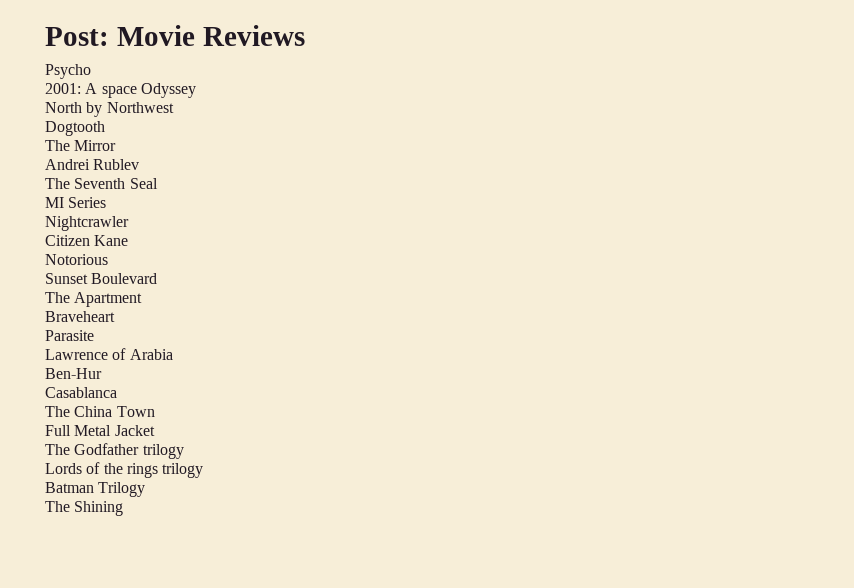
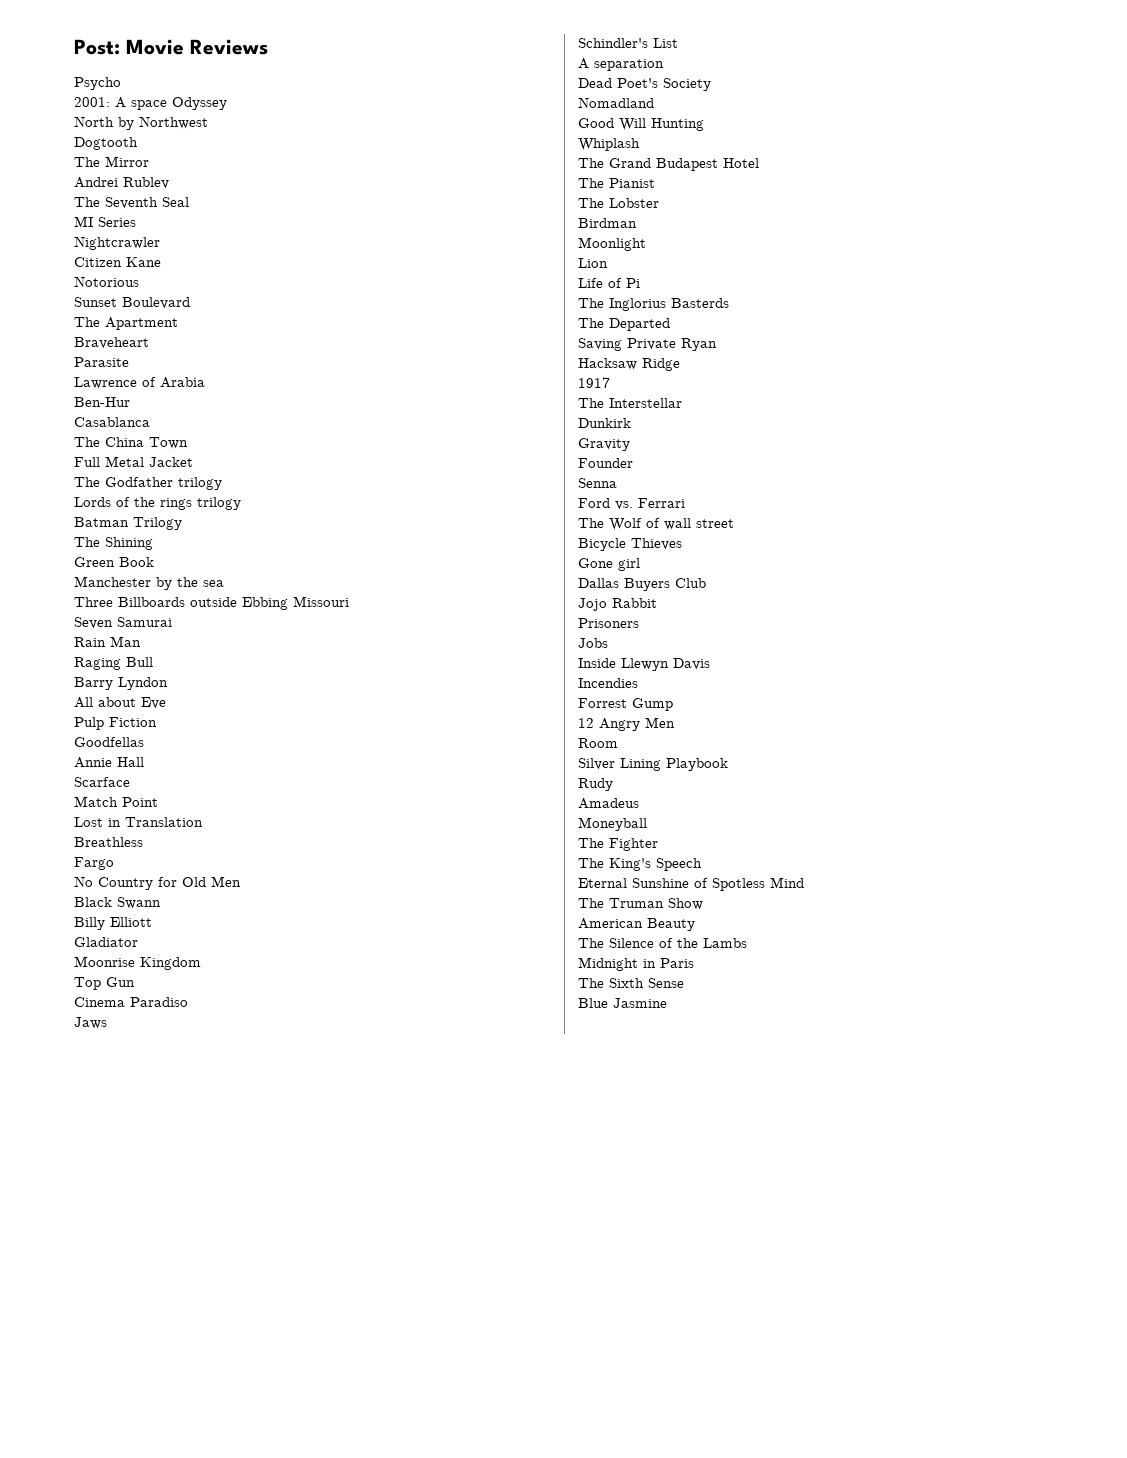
(124, 508) none -> [74,557,154,567] [74,576,224,590] [74,596,349,610] [74,617,172,629] [74,636,141,647] [74,657,153,670] [74,677,168,690] [74,697,166,709] [74,717,157,730] [74,737,144,747] [74,757,144,768] [74,777,130,787] [74,796,158,807] [74,817,203,827] [74,837,143,847] [74,857,114,870] [74,876,241,890] [74,897,161,909] [74,917,152,930] [74,937,138,947] [74,956,201,970] [74,977,135,990] [74,997,188,1007] [74,1017,107,1029] [578,38,678,48] [578,58,664,71] [578,78,711,91] [578,97,654,108] [578,118,704,131] [578,138,640,151] [578,158,759,171] [578,178,655,188] [578,198,659,208] [578,218,637,228] [578,237,646,251] [578,258,608,268] [578,278,640,288] [578,298,729,311] [578,318,670,331] [578,338,717,351] [578,358,680,371] [578,377,610,388] [578,398,682,408] [578,418,631,428] [578,438,630,451] [578,458,633,468] [578,478,617,488] [578,498,685,510] [578,518,734,531] [578,538,682,551] [578,558,640,571] [578,578,706,591] [578,598,657,611] [578,618,639,628] [578,638,608,648] [578,658,710,671] [578,678,638,688] [578,698,673,711] [578,717,675,731] [578,738,618,748] [578,758,728,771] [578,778,613,791] [578,798,639,809] [578,817,647,831] [578,838,658,851] [578,858,702,871] [578,877,804,891] [578,898,703,910] [578,918,695,931] [578,938,747,948] [578,957,694,971] [578,978,684,988] [578,998,667,1008] // Green Book // Manchester by the sea // Three Billboards outside Ebbing Missouri // Seven Samurai // Rain Man // Raging Bull // Barry Lyndon // All about Eve // Pulp Fiction // Goodfellas // Annie Hall // Scarface // Match Point // Lost in Translation // Breathless // Fargo // No Country for Old Men // Black Swann // Billy Elliott // Gladiator // Moonrise Kingdom // Top Gun // Cinema Paradiso // Jaws // Schindler's List // A separation // Dead Poet's Society // Nomadland // Good Will Hunting // Whiplash // The Grand Budapest Hotel // The Pianist // The Lobster // Birdman // Moonlight // Lion // Life of Pi // The Inglorius Basterds // The Departed // Saving Private Ryan // Hacksaw Ridge // 1917 // The Interstellar // Dunkirk // Gravity // Founder // Senna // Ford vs. Ferrari // The Wolf of wall street // Bicycle Thieves // Gone girl // Dallas Buyers Club // Jojo Rabbit // Prisoners // Jobs // Inside Llewyn Davis // Incendies // Forrest Gump // 12 Angry Men // Room // Silver Lining Playbook // Rudy // Amadeus // Moneyball // The Fighter // The King's Speech // Eternal Sunshine of Spotless Mind // The Truman Show // American Beauty // The Silence of the Lambs // Midnight in Paris // The Sixth Sense // Blue Jasmine

